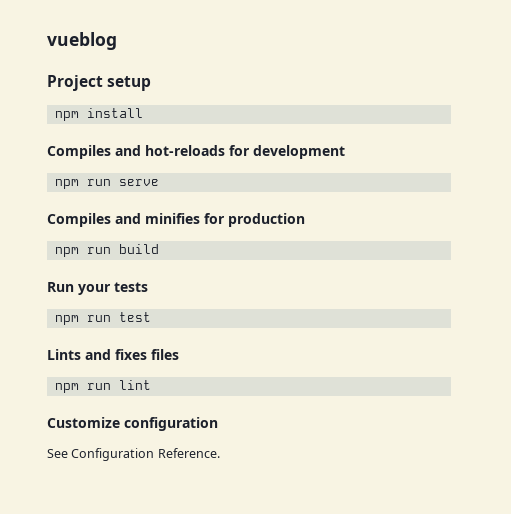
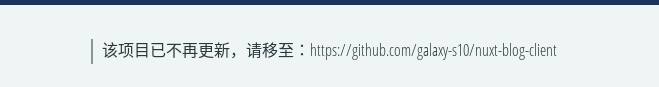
[47,32,117,50] [47,75,152,91] [54,108,143,121] [47,145,345,159] [54,179,159,189] [47,213,305,227] [54,244,159,257] [47,282,148,295] [54,312,151,325] [47,349,179,360] [54,380,151,393] [47,417,218,431] [47,448,220,461] vueblog // Project setup // npm install // Compiles and hot-reloads for development // npm run serve // Compiles and minifies for production // npm run build // Run your tests // npm run test // Lints and fixes files // npm run lint // Customize configuration // See Configuration Reference. -> [101,42,557,60] 该项目已不再更新，请移至：https://github.com/galaxy-s10/nuxt-blog-client

